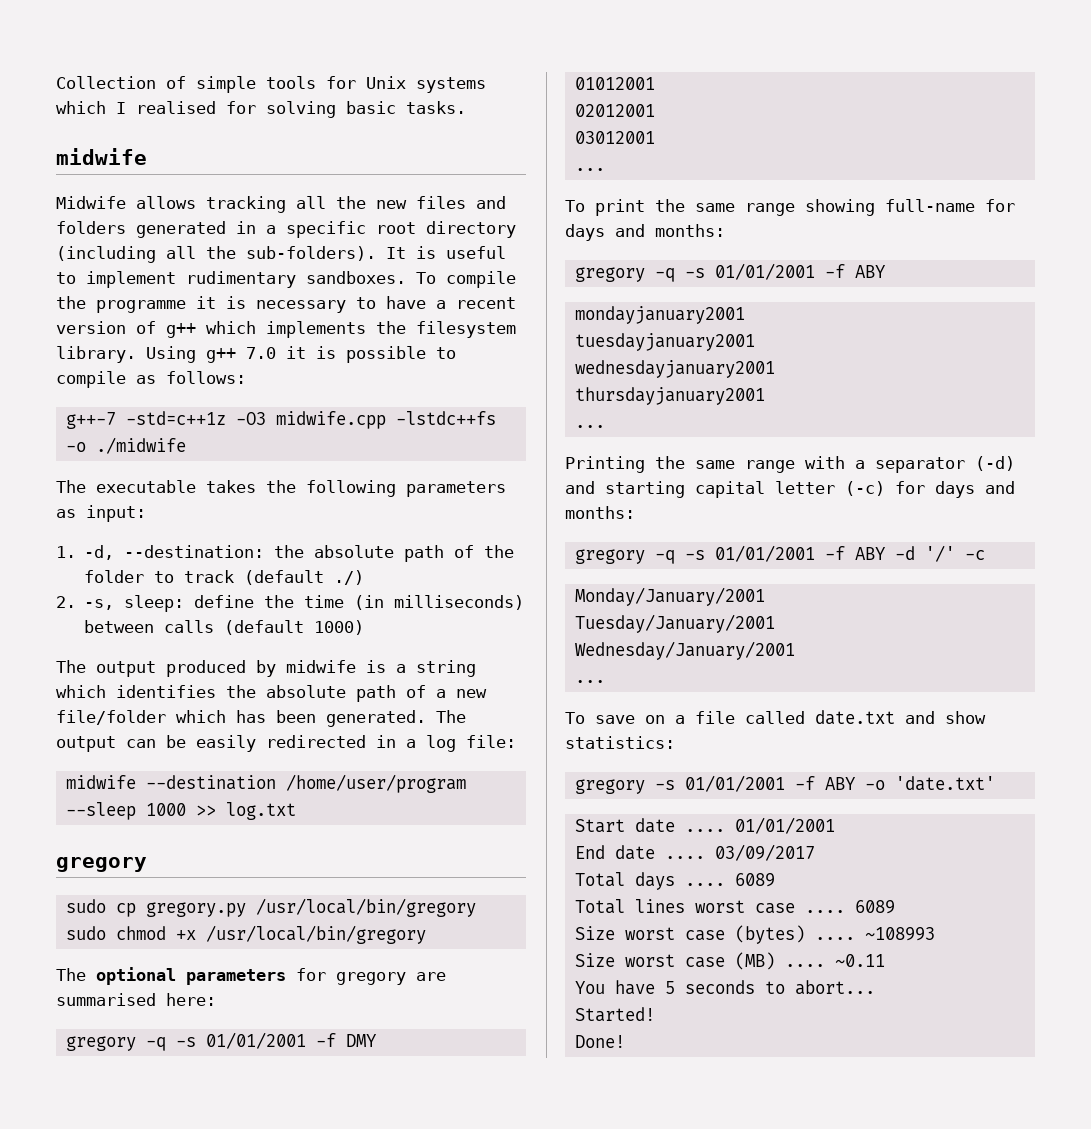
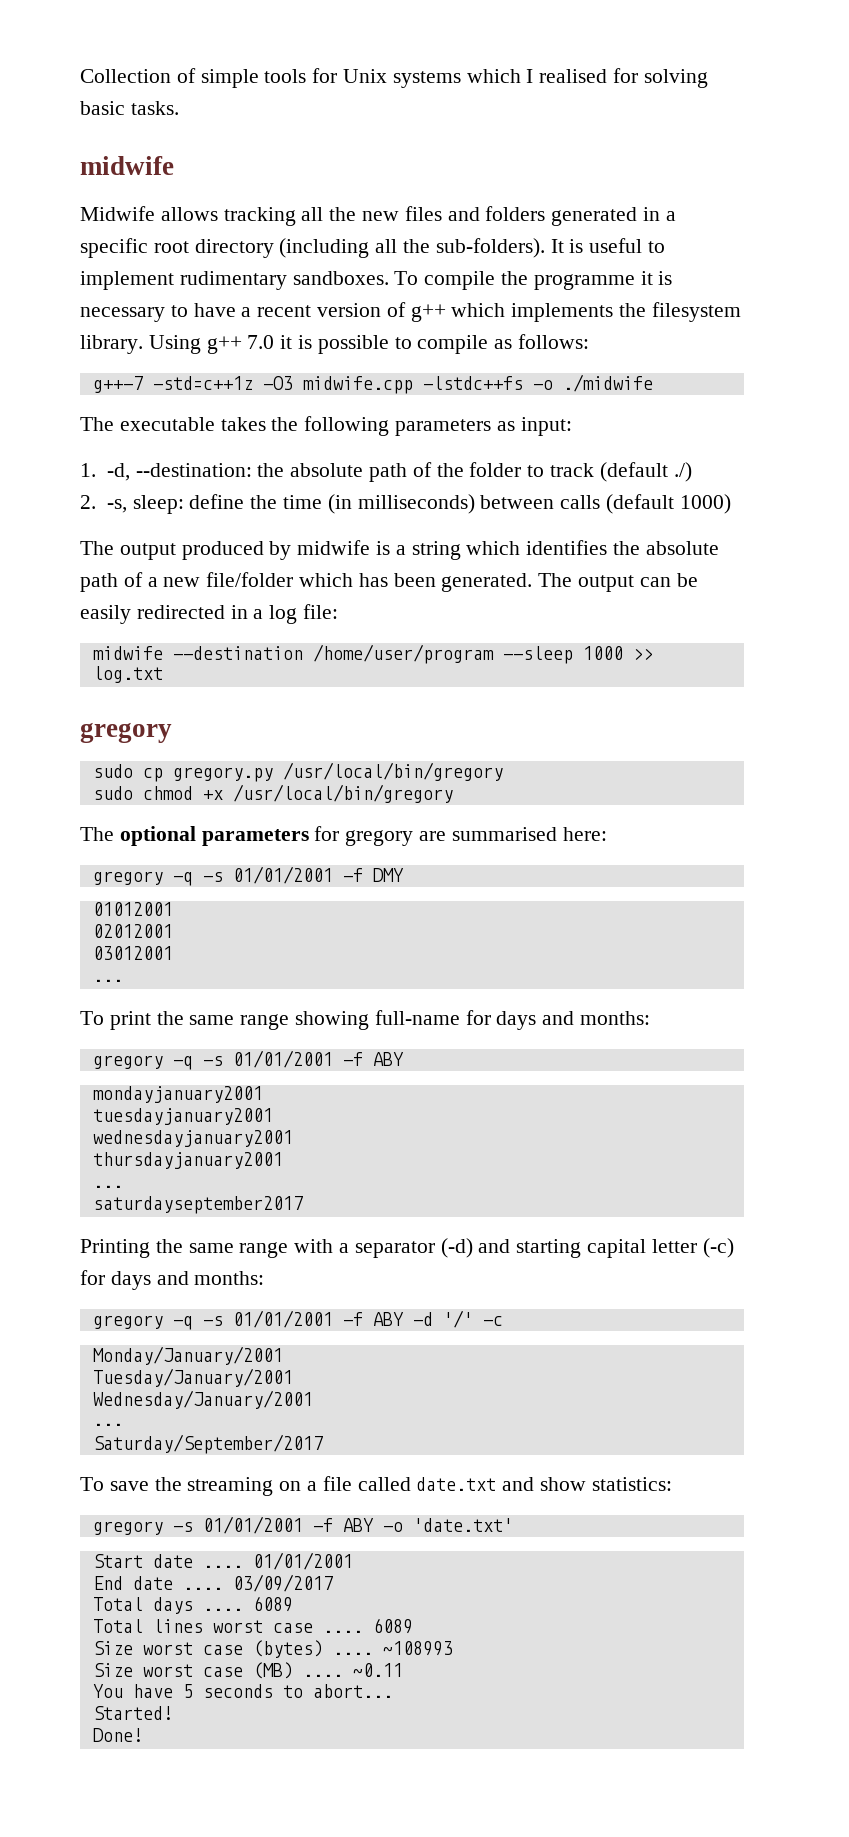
(605, 426) none -> [92,1196,303,1214] // saturdayseptember2017
(605, 681) none -> [92,1434,323,1454] // Saturday/September/2017
(635, 719) none -> [154,1477,274,1496] the streaming

